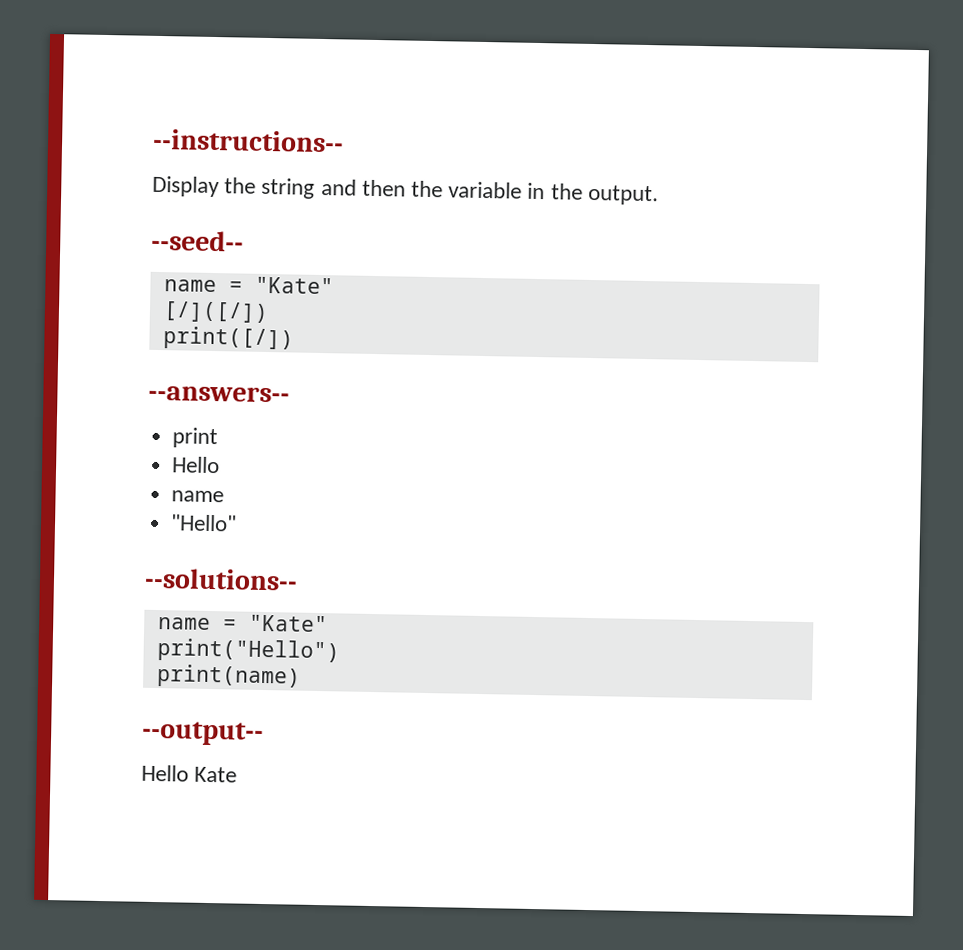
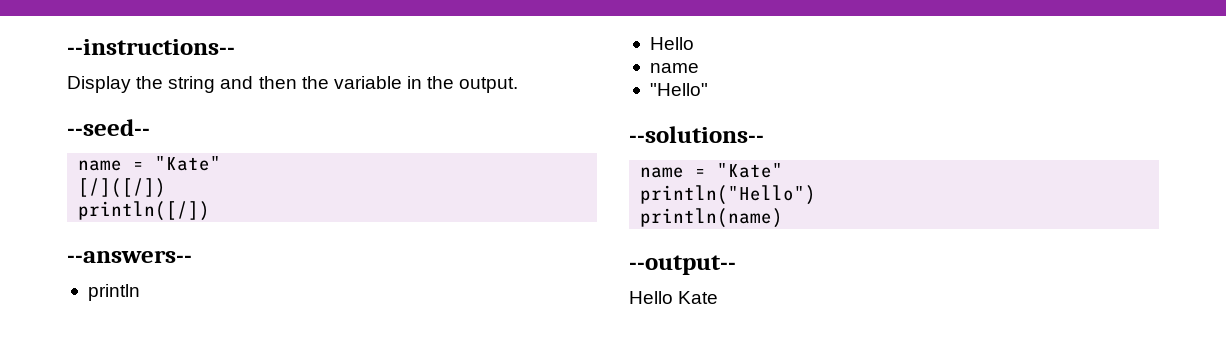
[162,326,294,351] print([/]) -> [78,201,211,221] println([/])
[172,427,219,449] print -> [87,284,140,301] println
[156,638,340,664] [156,664,301,689] print("Hello") // print(name) -> [640,185,817,205] [640,208,784,228] println("Hello") // println(name)

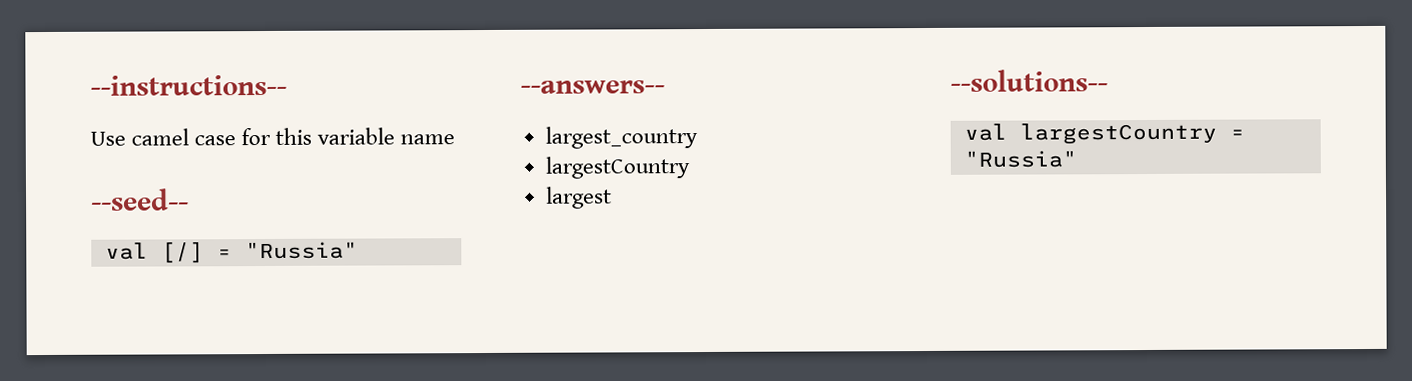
[67,76,519,93] [67,119,150,136] [78,156,222,171] [78,178,167,198] [78,201,211,221] [67,250,192,263] [87,284,140,301] [649,37,694,50] [649,63,699,73] [649,83,708,96] [629,126,764,143] [640,163,784,178] [640,185,817,205] [640,208,784,228] [629,255,736,275] [629,291,719,304] Display the string and then the variable in the output. // --seed-- // name = "Kate" // [/]([/]) // println([/]) // --answers-- // println // Hello // name // "Hello" // --solutions-- // name = "Kate" // println("Hello") // println(name) // --output-- // Hello Kate -> [90,127,456,146] [90,188,189,211] [104,241,358,264] [520,80,665,94] [544,126,698,149] [544,156,690,179] [544,186,612,209] [950,69,1108,92] [963,122,1245,145] [963,150,1077,168] Use camel case for this variable name // --seed-- // val [/] = "Russia" // --answers-- // largest_country // largestCountry // largest // --solutions-- // val largestCountry = "Russia"

